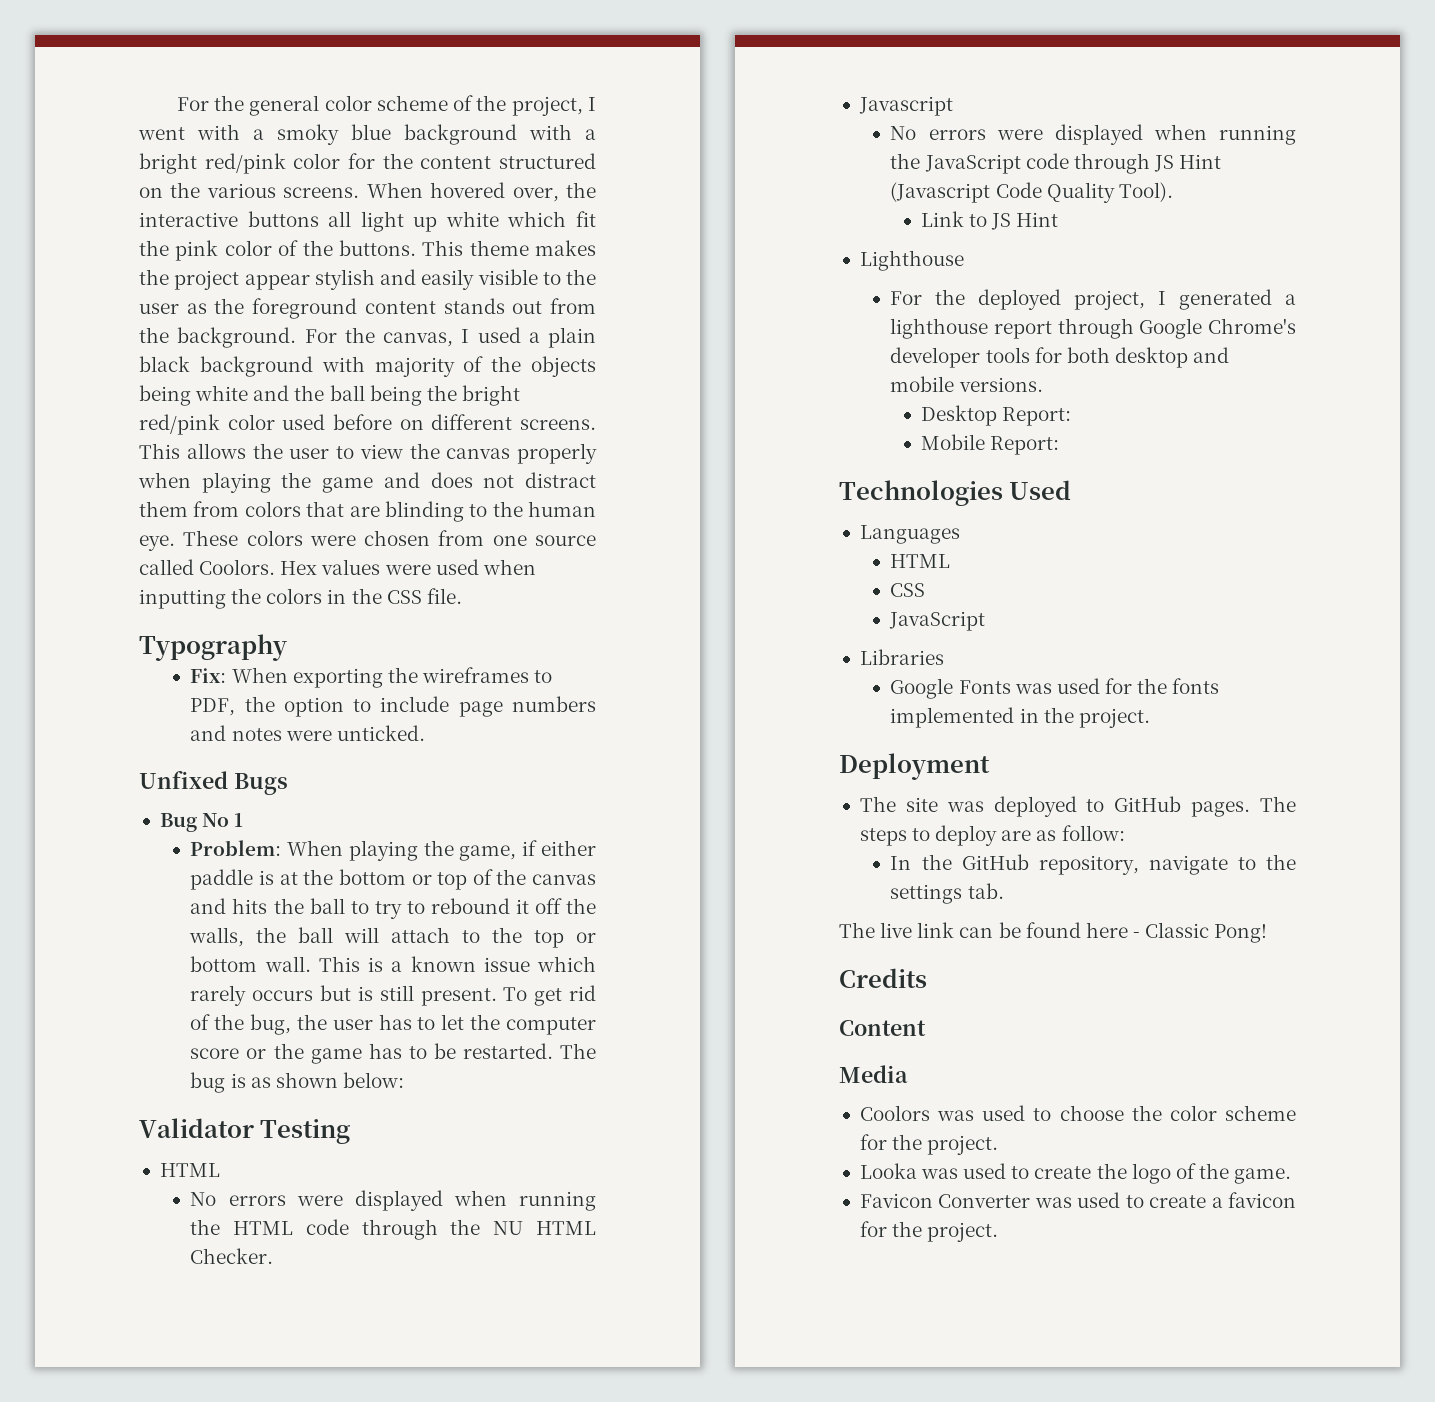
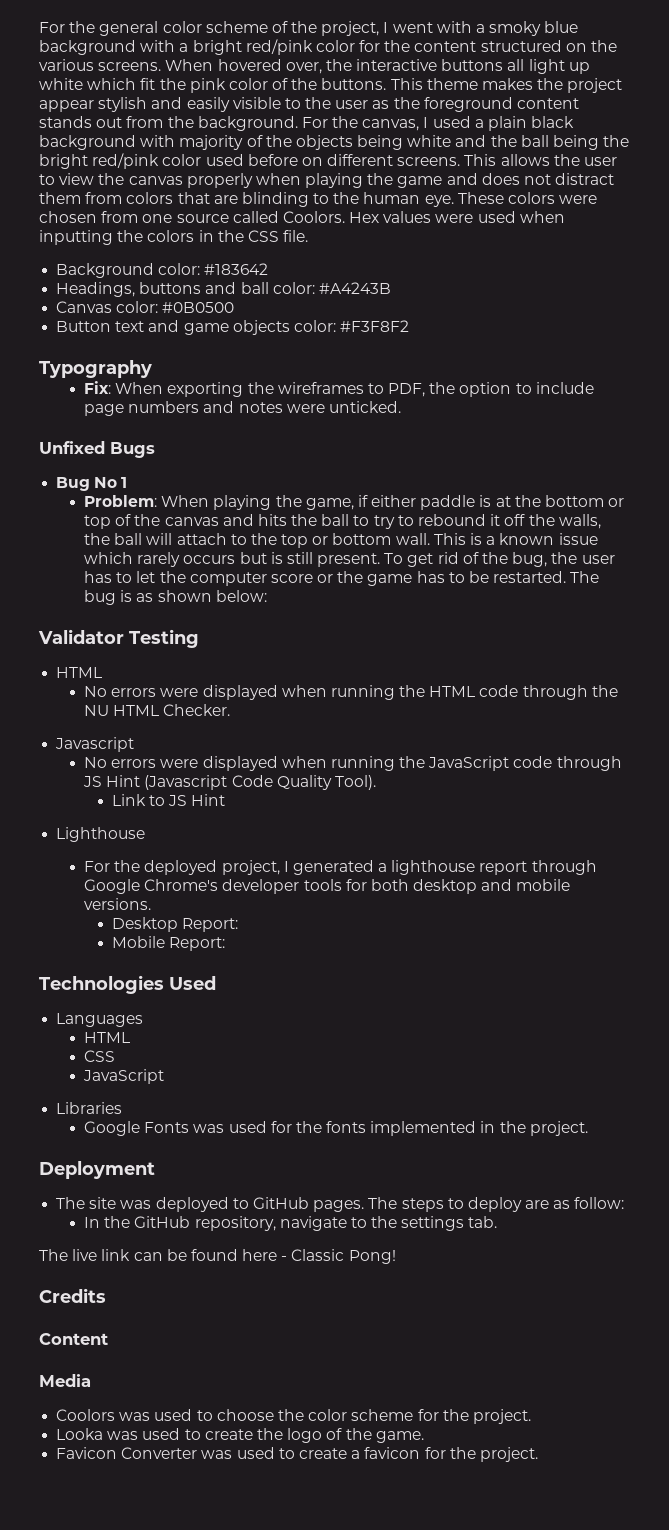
(462, 596) none -> [56,263,269,278] [56,282,391,297] [56,301,235,313] [56,320,410,335] // Background color: #183642 // Headings, buttons and ball color: #A4243B // Canvas color: #0B0500 // Button text and game objects color: #F3F8F2

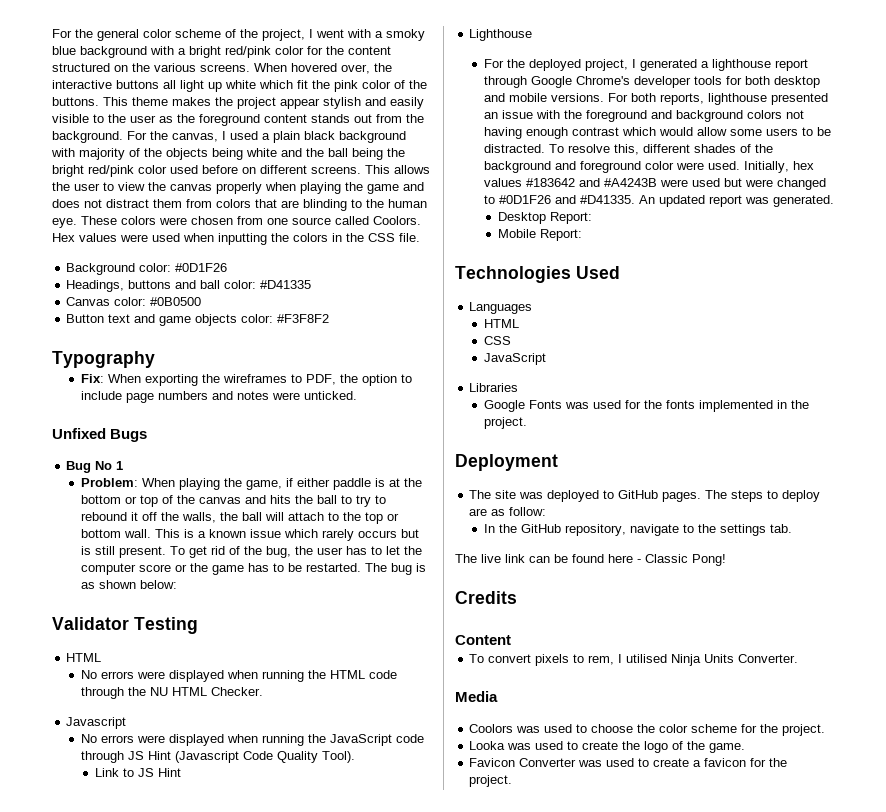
[204,263,269,275] #183642 -> [175,263,228,272] #0D1F26
[318,282,391,294] #A4243B -> [260,280,312,289] #D41335
(151, 904) none -> [607,93,828,105] [483,110,804,122] [483,127,831,139] [483,144,773,155] [483,161,814,173] [483,178,826,190] [483,195,834,207] For both reports, lighthouse presented an issue with the foreground and background colors not having enough contrast which would allow some users to be distracted. To resolve this, different shades of the background and foreground color were used. Initially, hex values #183642 and #A4243B were used but were changed to #0D1F26 and #D41335. An updated report was generated.
(108, 1339) none -> [469,654,799,666] // To convert pixels to rem, I utilised Ninja Units Converter.

